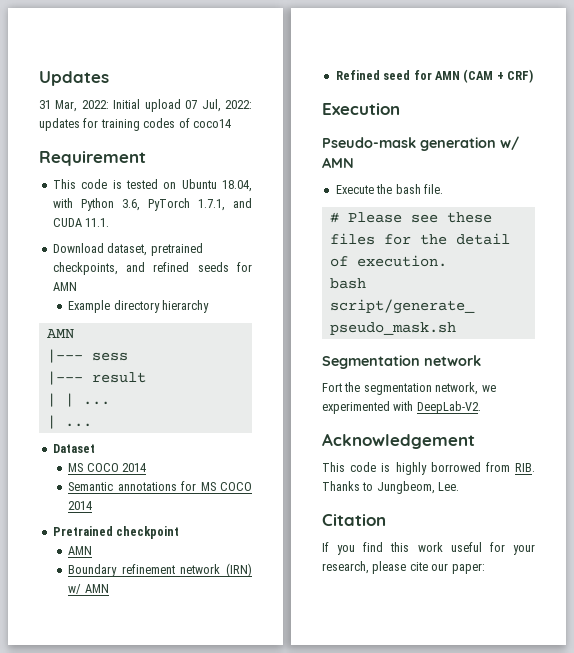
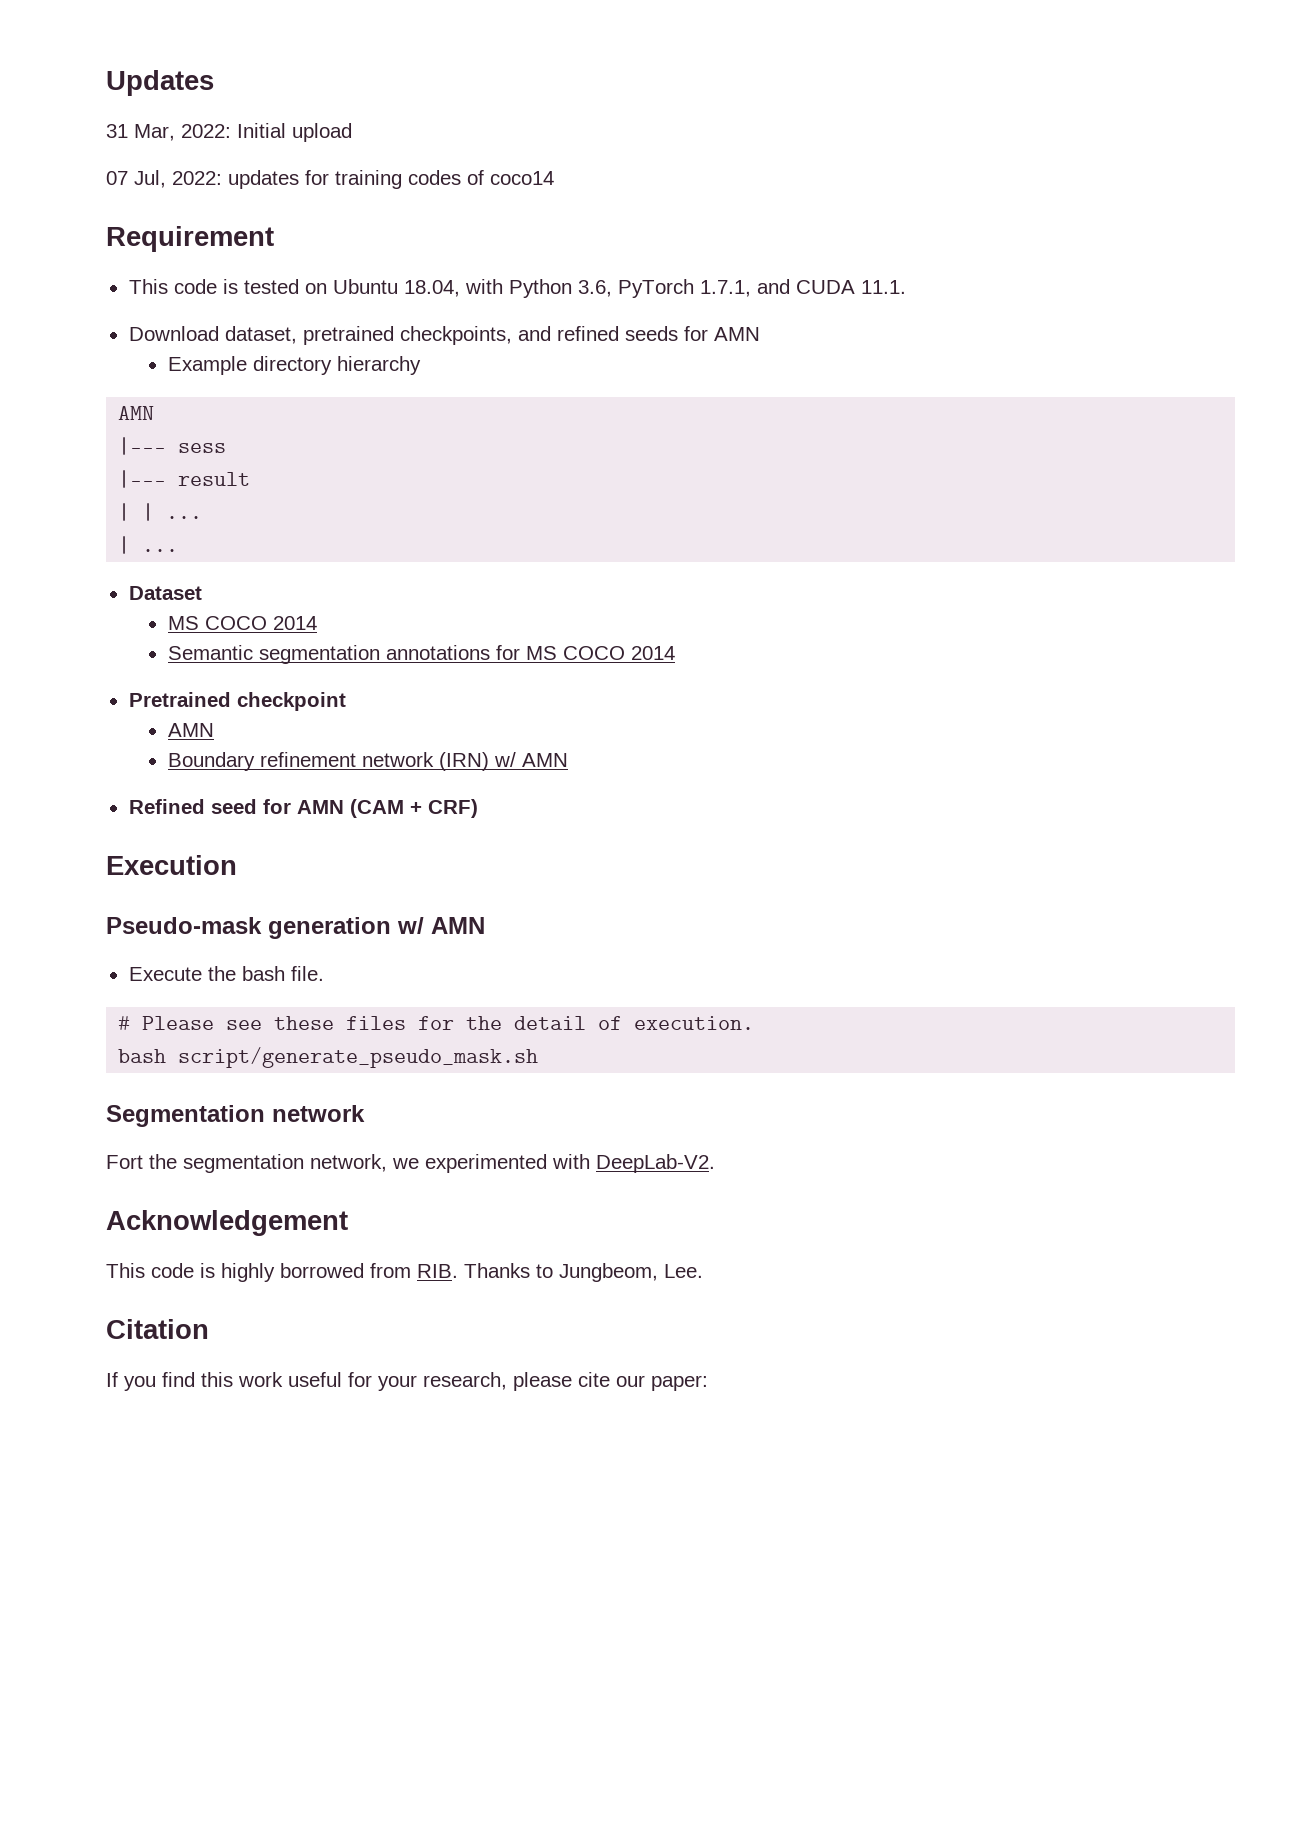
(181, 105) none -> (352, 132) //
(114, 486) none -> [258,645,380,664] segmentation

